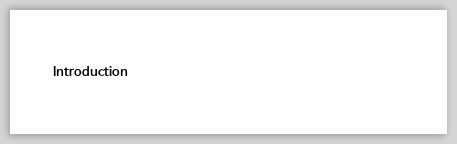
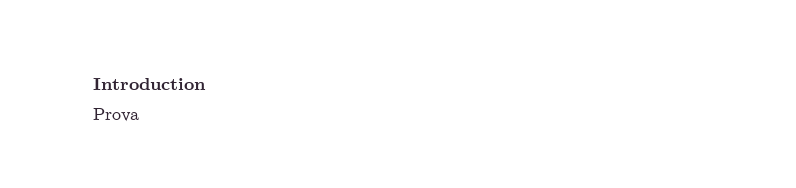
(128, 71) none -> [93,108,139,122] // Prova

